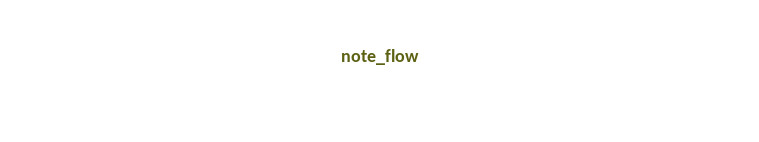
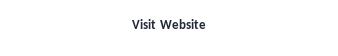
[341,49,419,65] note_flow -> [132,19,206,29] Visit Website

